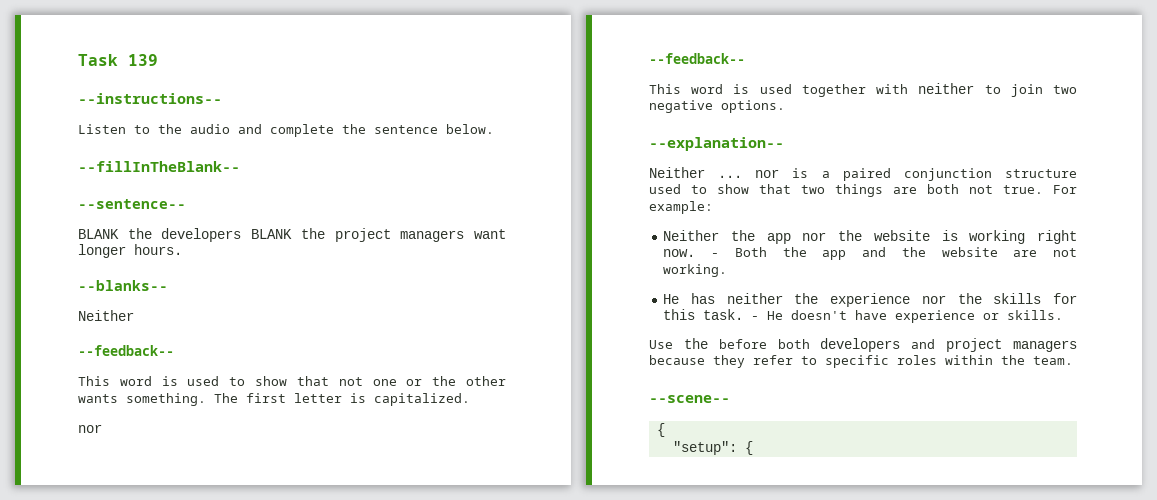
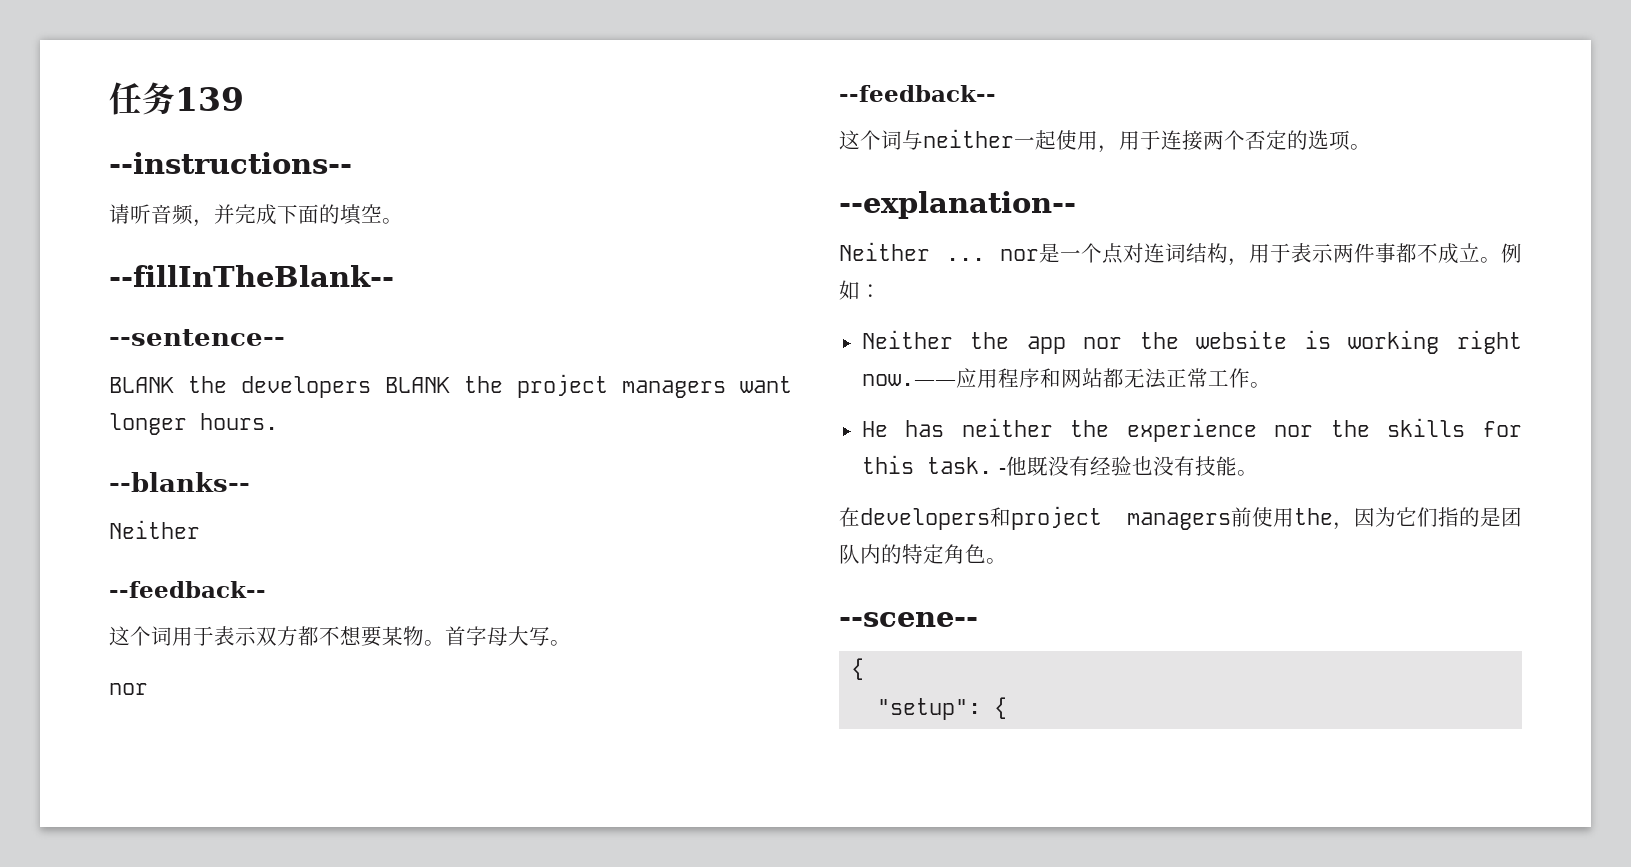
[78,54,118,66] Task -> [109,82,175,115] 任务
[78,124,494,137] Listen to the audio and complete the sentence below. -> [109,204,403,227] 请听音频，并完成下面的填空。
[78,376,506,386] [78,393,470,406] [78,424,102,433] [649,53,745,64] [649,83,1077,97] [649,100,785,113] [649,137,784,151] [649,167,1077,181] [649,184,1077,197] [649,201,713,214] This word is used to show that not one or the other wants something. The first letter is capitalized. // nor // --feedback-- // This word is used together with neither to join two negative options. // --explanation-- // Neither ... nor is a paired conjunction structure used to show that two things are both not true. For example: -> [109,626,571,647] [109,683,148,695] [839,85,996,102] [839,129,1371,153] [839,191,1076,219] [839,242,1522,266] [839,280,881,300] 这个词用于表示双方都不想要某物。首字母大写。 // nor // --feedback-- // 这个词与neither一起使用，用于连接两个否定的选项。 // --explanation-- // Neither ... nor是一个点对连词结构，用于表示两件事都不成立。例如：
[663,247,1077,260] [663,264,728,277] now. - Both the app and the website are not working. -> [861,368,1271,389] now.——应用程序和网站都无法正常工作。
[767,310,1064,323] [649,338,1077,352] [649,355,1073,368] He doesn't have experience or skills. // Use the before both developers and project managers because they refer to specific roles within the team. -> [1005,456,1258,476] [839,506,1522,530] [839,544,1007,564] 他既没有经验也没有技能。 // 在developers和project managers前使用the，因为它们指的是团队内的特定角色。

